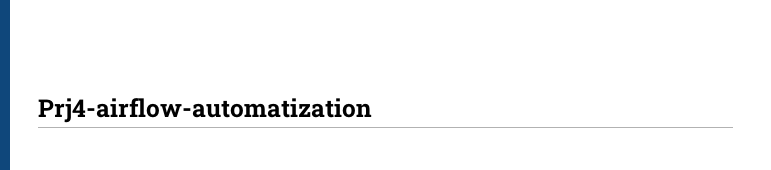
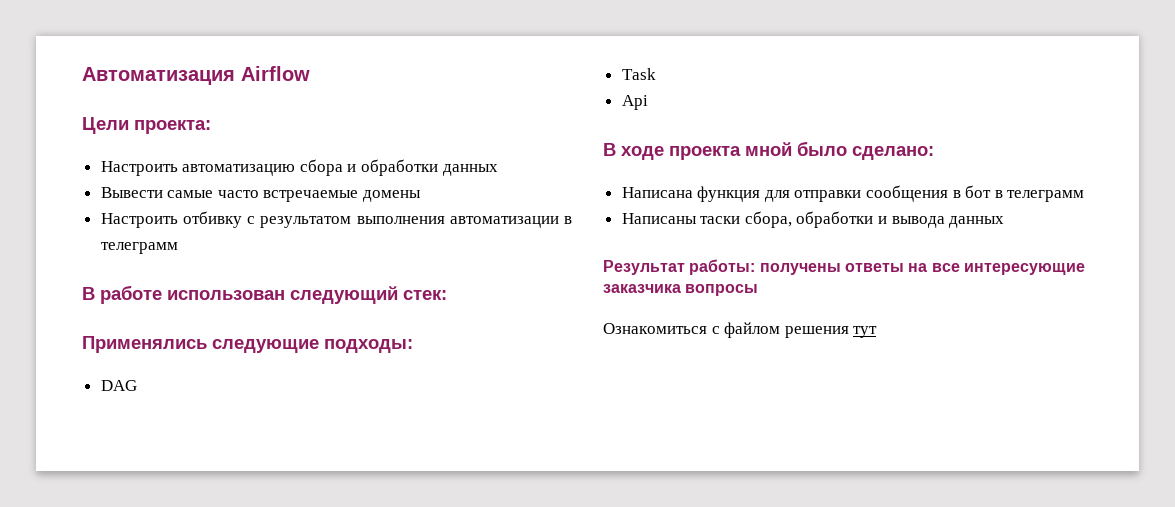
[38,98,372,123] Prj4-airflow-automatization -> [82,66,310,85] [82,117,211,134] [100,159,498,176] [100,187,422,202] [100,211,572,228] [100,242,178,254] [82,285,447,304] [82,336,413,353] [100,380,137,391] [621,68,656,80] [621,95,648,110] [603,141,934,160] [621,185,1085,202] [621,211,1005,228] [603,259,1085,275] [603,284,759,296] [603,322,878,338] Автоматизация Airflow // Цели проекта: // Настроить автоматизацию сбора и обработки данных // Вывести самые часто встречаемые домены // Настроить отбивку с результатом выполнения автоматизации в телеграмм // В работе использован следующий стек: // Применялись следующие подходы: // DAG // Task // Api // В ходе проекта мной было сделано: // Написана функция для отправки сообщения в бот в телеграмм // Написаны таски сбора, обработки и вывода данных // Результат работы: получены ответы на все интересующие заказчика вопросы // Ознакомиться с файлом решения тут

